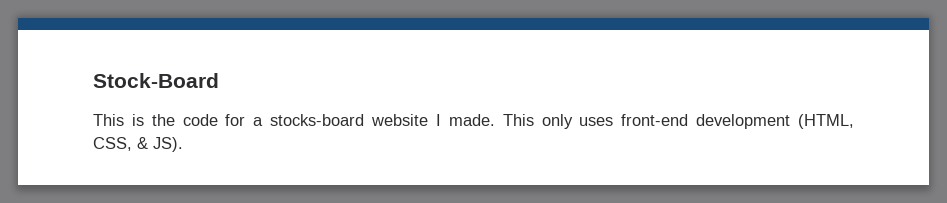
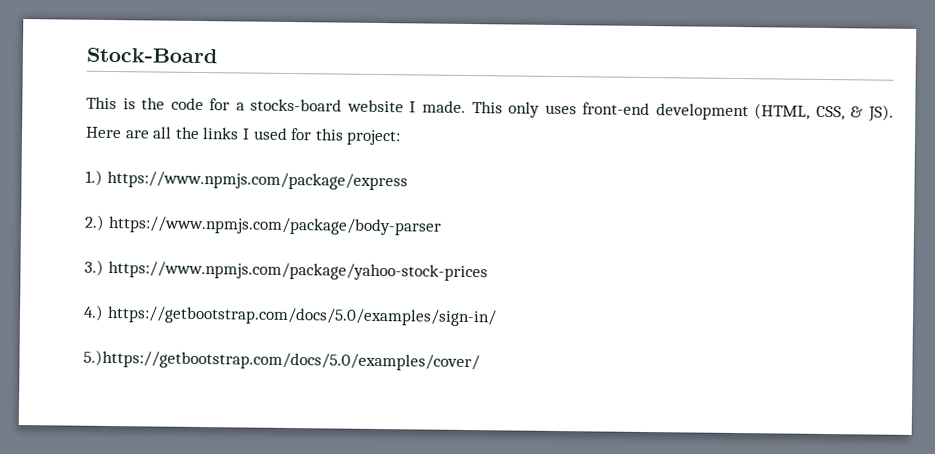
(183, 144) none -> [85,126,402,146] [85,169,408,191] [84,214,442,236] [84,259,488,282] [83,304,497,327] [83,349,480,372] Here are all the links I used for this project: // 1.) https://www.npmjs.com/package/express // 2.) https://www.npmjs.com/package/body-parser // 3.) https://www.npmjs.com/package/yahoo-stock-prices // 4.) https://getbootstrap.com/docs/5.0/examples/sign-in/ // 5.)https://getbootstrap.com/docs/5.0/examples/cover/

